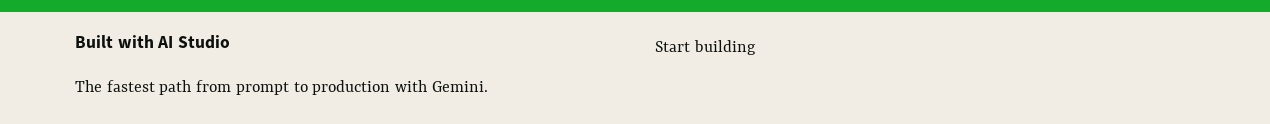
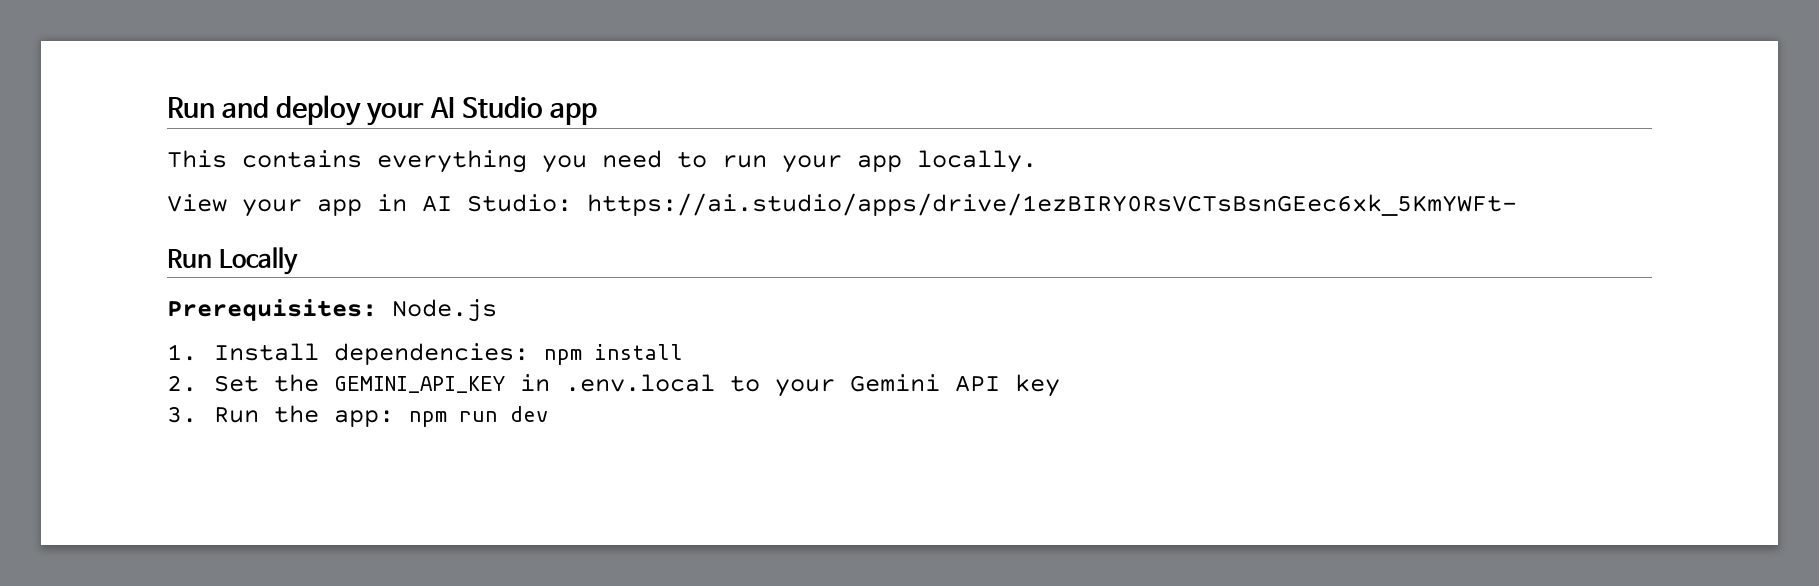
[75,35,231,49] [75,80,488,95] [655,40,756,55] Built with AI Studio // The fastest path from prompt to production with Gemini. // Start building -> [167,95,597,126] [167,150,1037,173] [167,193,1517,217] [167,247,298,275] [167,299,497,322] [167,343,683,365] [167,374,1060,397] [167,405,548,427] Run and deploy your AI Studio app // This contains everything you need to run your app locally. // View your app in AI Studio: https://ai.studio/apps/drive/1ezBIRY0RsVCTsBsnGEec6xk_5KmYWFt- // Run Locally // Prerequisites: Node.js // 1. Install dependencies: npm install // 2. Set the GEMINI_API_KEY in .env.local to your Gemini API key // 3. Run the app: npm run dev

